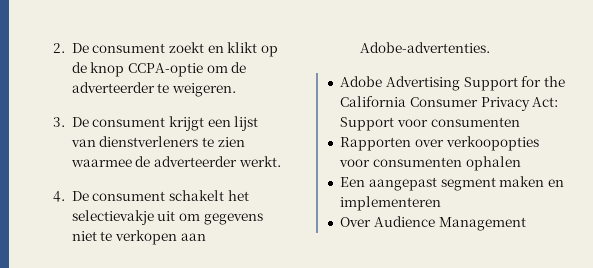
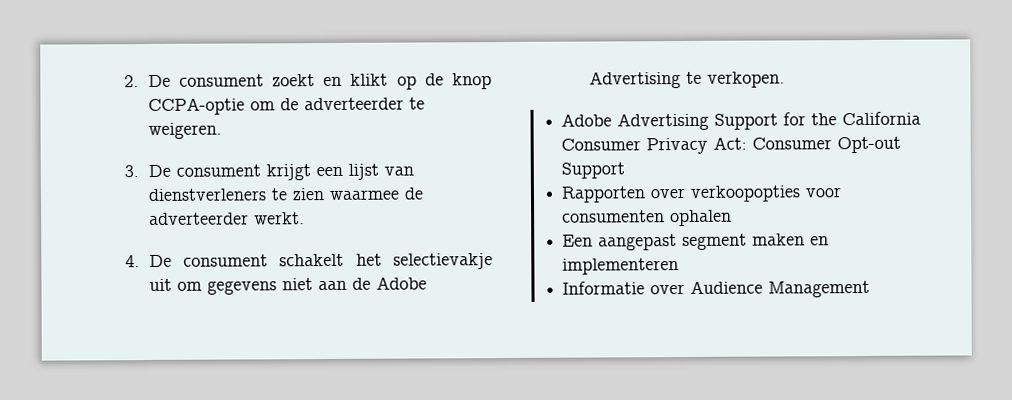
[100,230,206,245] [359,42,490,53] te verkopen aan Adobe-advertenties. -> [317,276,427,291] [588,71,785,89] aan de Adobe Advertising te verkopen.
[340,117,520,131] Support voor consumenten -> [752,136,902,154] [561,162,626,179] Consumer Opt-out Support
[340,217,372,227] Over -> [562,281,686,295] Informatie over

